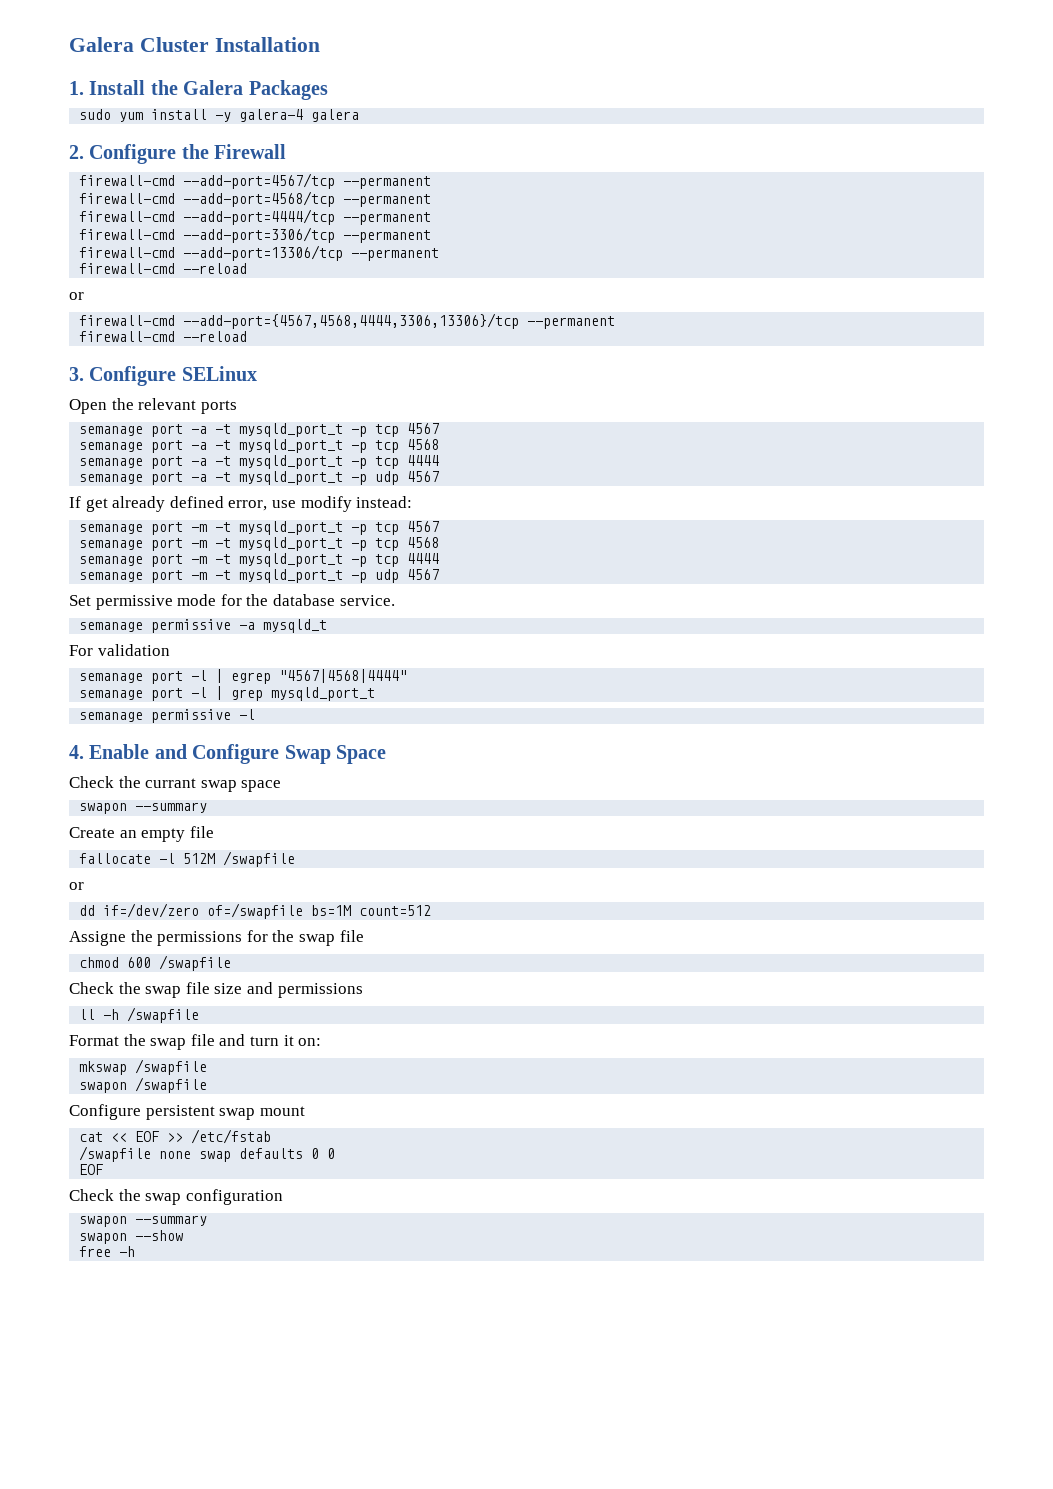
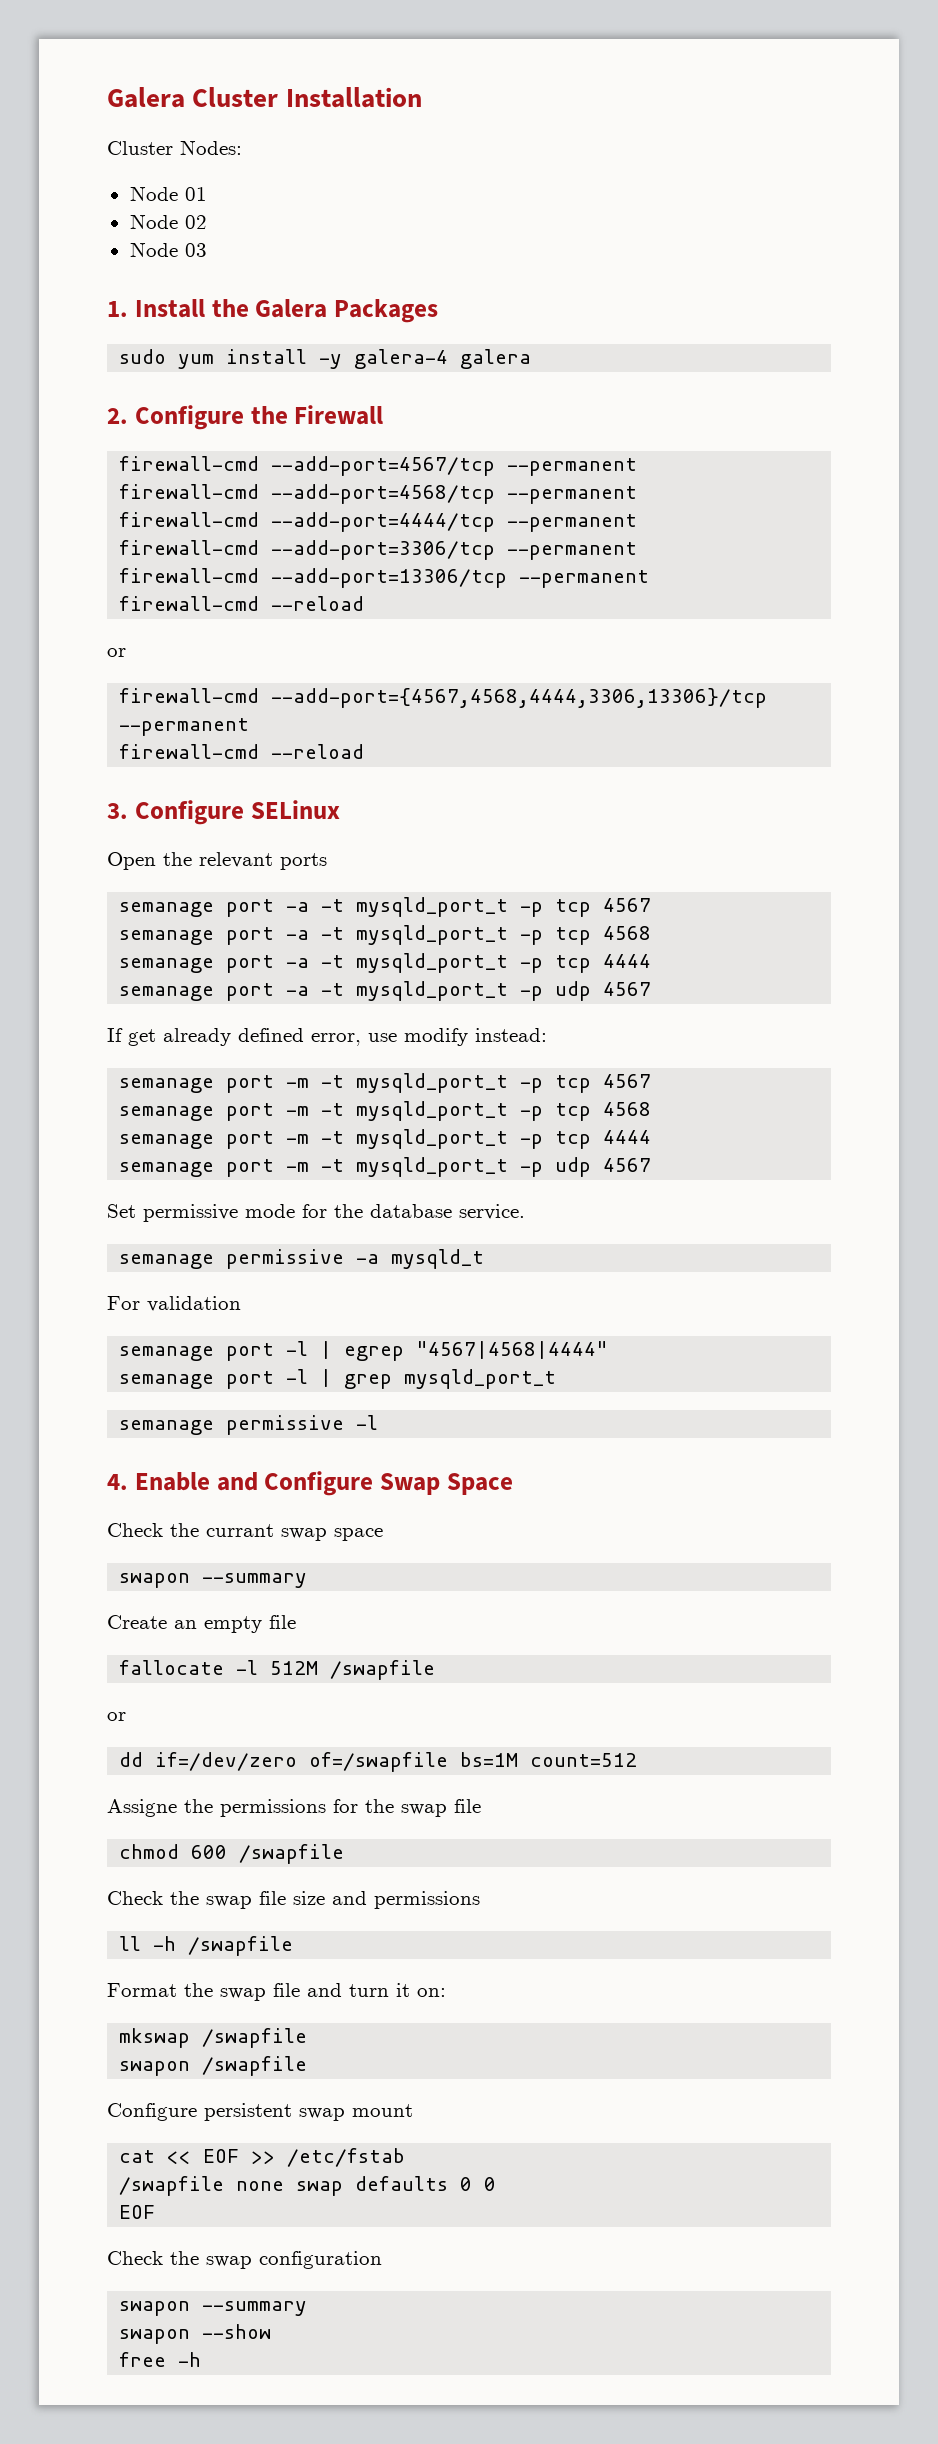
(320, 44) none -> [107,140,242,155] [129,186,207,201] [129,214,207,229] [129,242,207,257] // Cluster Nodes: // Node 01 // Node 02 // Node 03

